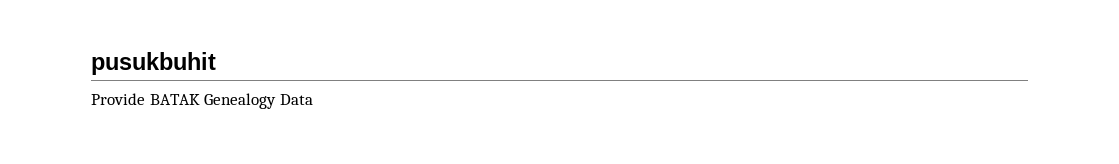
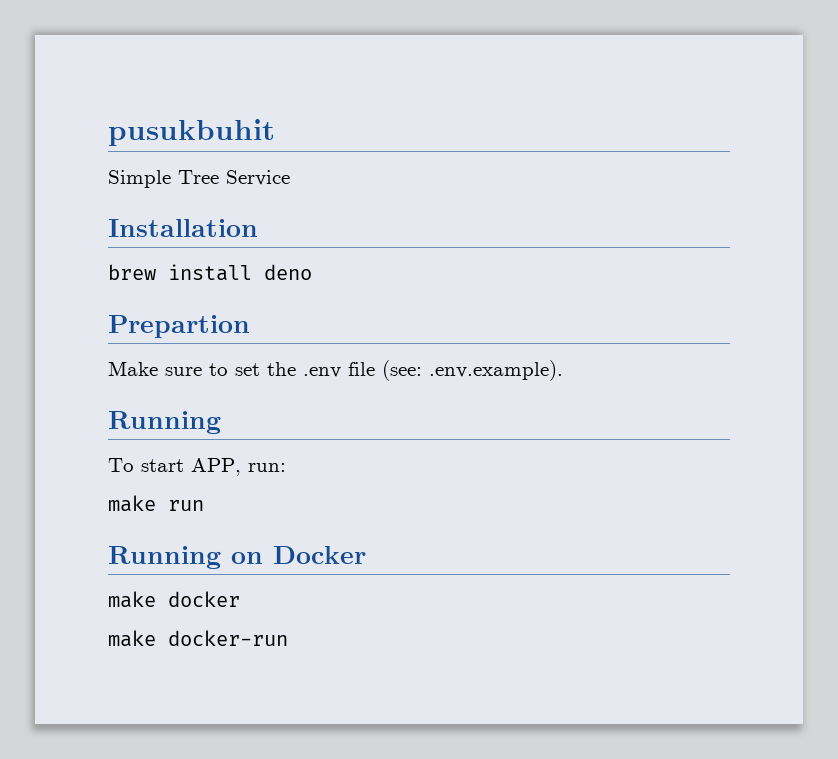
[91,93,313,109] Provide BATAK Genealogy Data -> [108,170,290,188] [108,219,258,237] [108,264,312,281] [108,315,250,338] [108,360,563,381] [108,411,221,434] [108,458,286,476] [108,495,204,512] [108,546,366,569] [108,591,240,608] [108,630,288,647] Simple Tree Service // Installation // brew install deno // Prepartion // Make sure to set the .env file (see: .env.example). // Running // To start APP, run: // make run // Running on Docker // make docker // make docker-run

